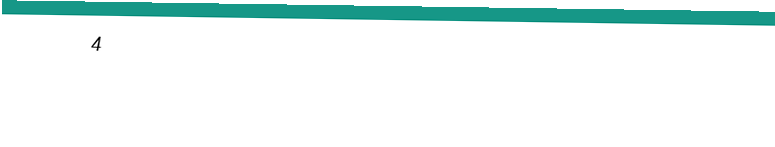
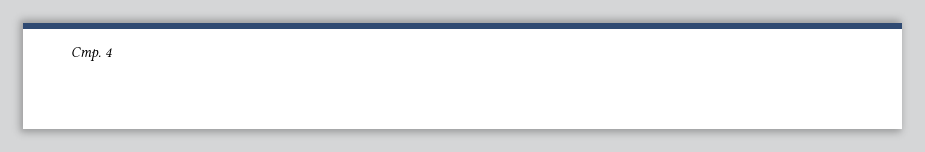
(91, 43) none -> [71,47,101,62] Стр.

